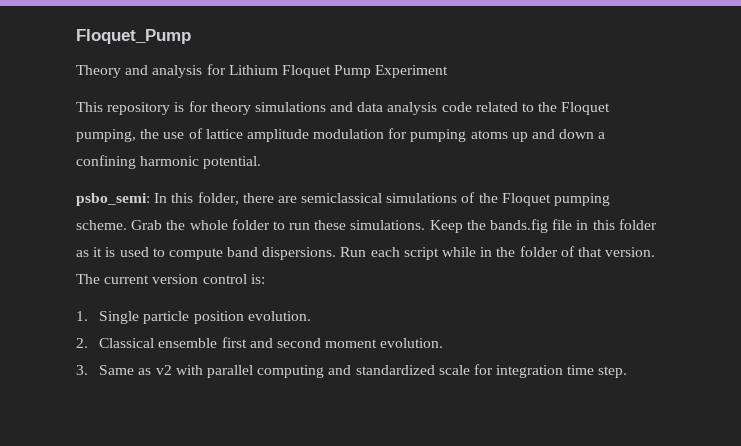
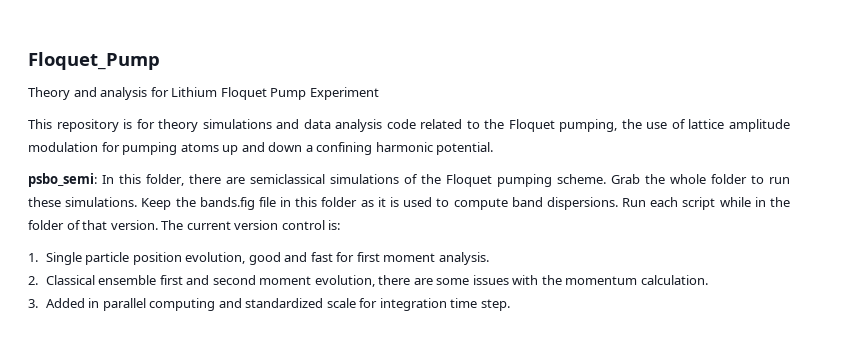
[247,311,311,321] evolution. -> [185,252,489,265] evolution, good and fast for first moment analysis.
[380,338,444,348] [76,365,203,375] evolution. // 3. Same as v2 with -> [314,275,708,287] [28,298,100,308] evolution, there are some issues with the momentum calculation. // 3. Added in

